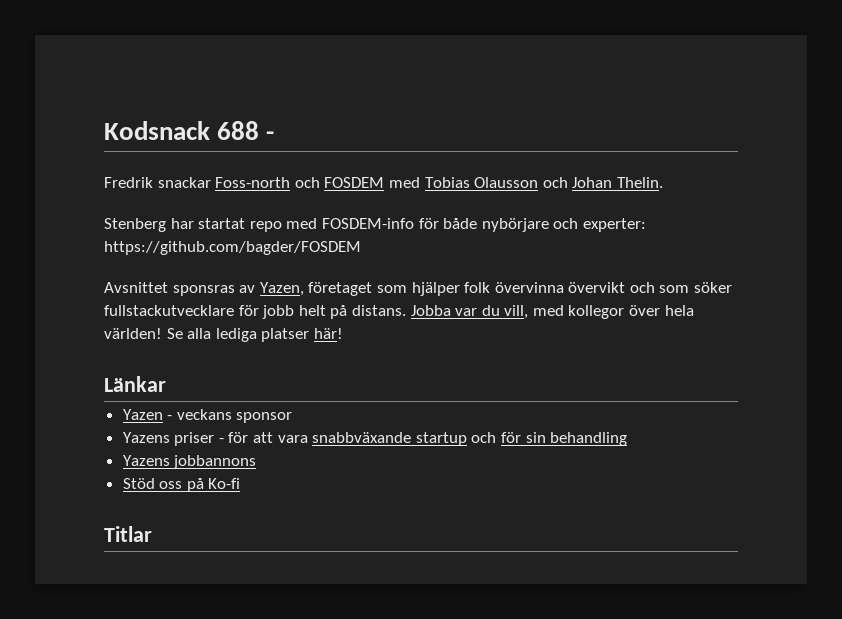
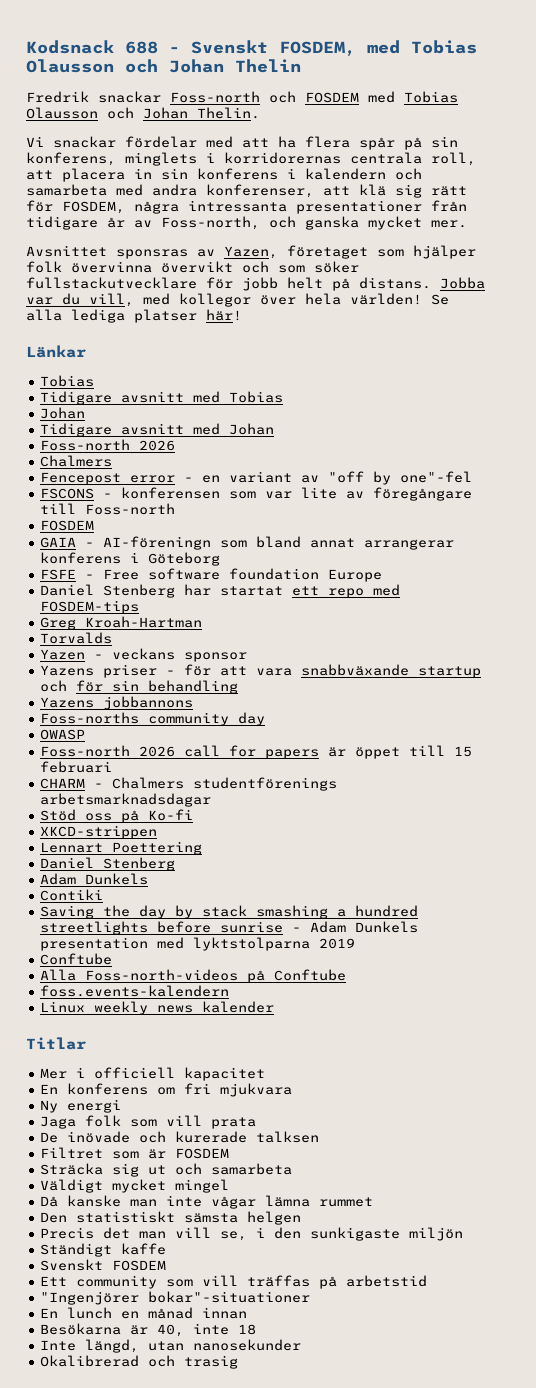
(275, 135) none -> [191,40,477,56] [26,59,301,73] Svenskt FOSDEM, med Tobias Olausson och Johan Thelin
[104,218,646,232] [104,241,361,255] Stenberg har startat repo med FOSDEM-info för både nybörjare och experter: https://github.com/bagder/FOSDEM -> [26,136,458,150] [26,152,476,166] [26,168,422,182] [26,184,467,198] [26,200,467,214] [26,216,467,230] Vi snackar fördelar med att ha flera spår på sin konferens, minglets i korridorernas centrala roll, att placera in sin konferens i kalendern och samarbeta med andra konferenser, att klä sig rätt för FOSDEM, några intressanta presentationer från tidigare år av Foss-north, och ganska mycket mer.
(166, 384) none -> [40,375,95,387] [40,391,284,405] [40,407,86,419] [40,423,275,437] [40,439,176,451] [40,455,113,467] [40,471,473,485] [40,487,473,501] [40,503,176,515] [40,520,95,531] [40,536,455,550] [40,552,221,566] [40,568,383,582] [40,584,401,598] [40,600,140,614] [40,616,203,630] [40,632,113,644] // Tobias // Tidigare avsnitt med Tobias // Johan // Tidigare avsnitt med Johan // Foss-north 2026 // Chalmers // Fencepost error - en variant av "off by one"-fel // FSCONS - konferensen som var lite av föregångare till Foss-north // FOSDEM // GAIA - AI-föreningn som bland annat arrangerar konferens i Göteborg // FSFE - Free software foundation Europe // Daniel Stenberg har startat ett repo med FOSDEM-tips // Greg Kroah-Hartman // Torvalds
[122,478,241,492] [104,526,152,542] Stöd oss på Ko-fi // Titlar -> [40,712,266,726] [40,729,86,740] [40,745,473,759] [40,761,113,773] [40,777,338,791] [40,793,212,807] [40,809,194,823] [40,825,158,839] [40,841,203,855] [40,857,176,871] [40,873,149,885] [40,889,104,901] [40,905,419,919] [40,921,419,935] [40,937,356,951] [40,953,113,965] [40,969,347,983] [40,985,230,997] [40,1001,275,1015] [26,1037,86,1050] [40,1067,266,1081] [40,1083,293,1097] [40,1099,122,1113] [40,1115,257,1129] [40,1131,320,1143] [40,1147,230,1159] [40,1163,293,1177] [40,1179,230,1193] [40,1195,374,1209] [40,1211,302,1225] [40,1227,464,1241] [40,1243,167,1257] [40,1259,167,1271] [40,1275,428,1289] [40,1291,311,1305] [40,1307,248,1319] [40,1323,257,1337] [40,1339,302,1353] [40,1355,239,1369] Foss-norths community day // OWASP // Foss-north 2026 call for papers är öppet till 15 februari // CHARM - Chalmers studentförenings arbetsmarknadsdagar // Stöd oss på Ko-fi // XKCD-strippen // Lennart Poettering // Daniel Stenberg // Adam Dunkels // Contiki // Saving the day by stack smashing a hundred streetlights before sunrise - Adam Dunkels presentation med lyktstolparna 2019 // Conftube // Alla Foss-north-videos på Conftube // foss.events-kalendern // Linux weekly news kalender // Titlar // Mer i officiell kapacitet // En konferens om fri mjukvara // Ny energi // Jaga folk som vill prata // De inövade och kurerade talksen // Filtret som är FOSDEM // Sträcka sig ut och samarbeta // Väldigt mycket mingel // Då kanske man inte vågar lämna rummet // Den statistiskt sämsta helgen // Precis det man vill se, i den sunkigaste miljön // Ständigt kaffe // Svenskt FOSDEM // Ett community som vill träffas på arbetstid // "Ingenjörer bokar"-situationer // En lunch en månad innan // Besökarna är 40, inte 18 // Inte längd, utan nanosekunder // Okalibrerad och trasig

